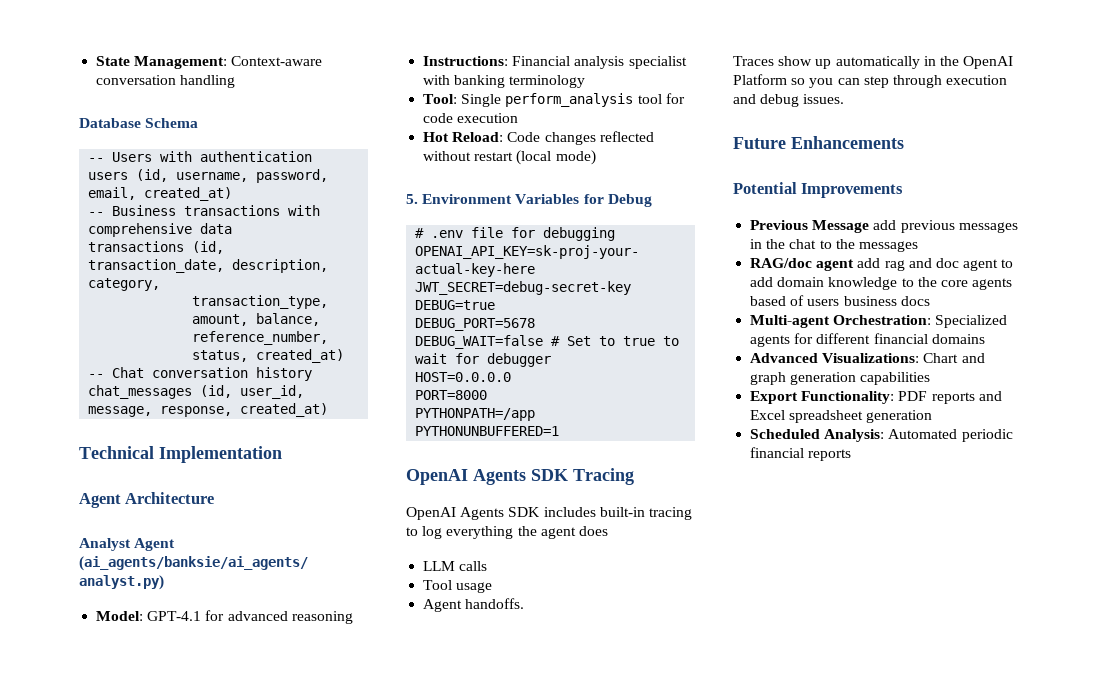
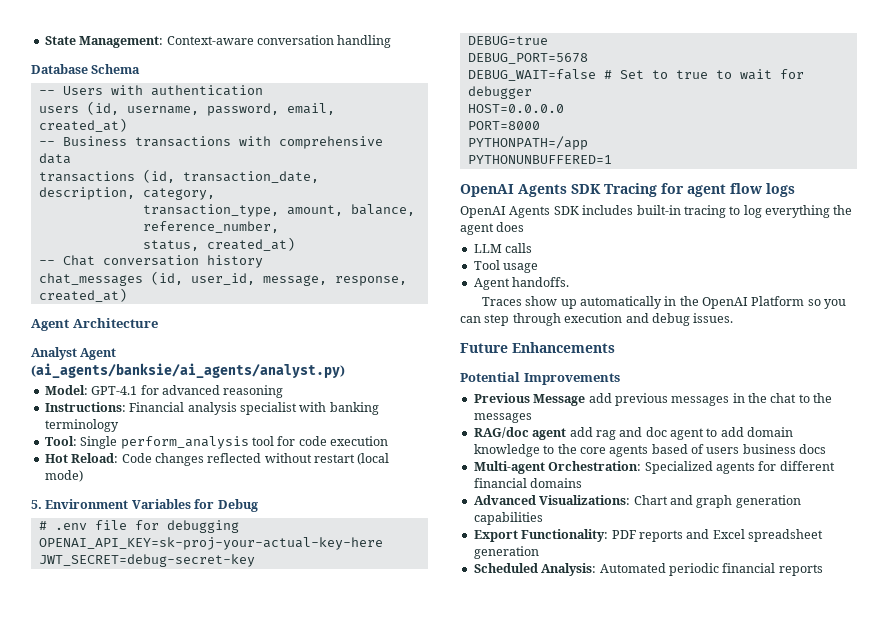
[79,446,282,463] // Technical Implementation -> (127, 295) none
(634, 476) none -> [661,183,795,197] for agent flow logs

